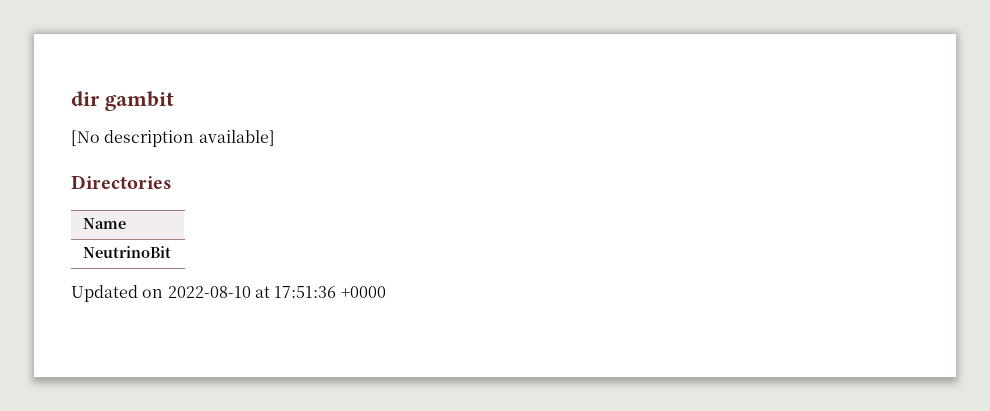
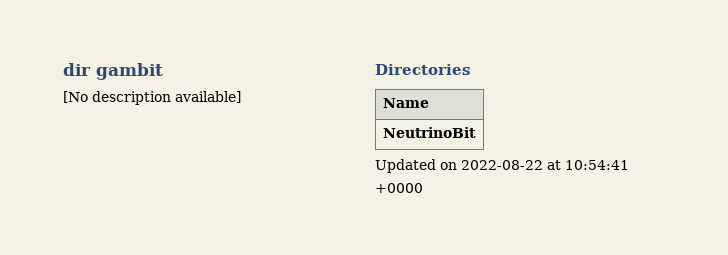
[167,286,337,298] 2022-08-10 at 17:51:36 -> [461,160,629,170] 2022-08-22 at 10:54:41

